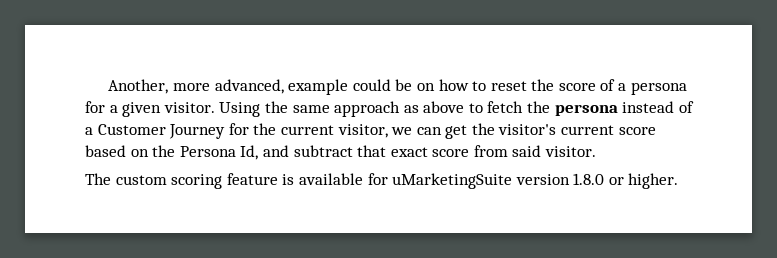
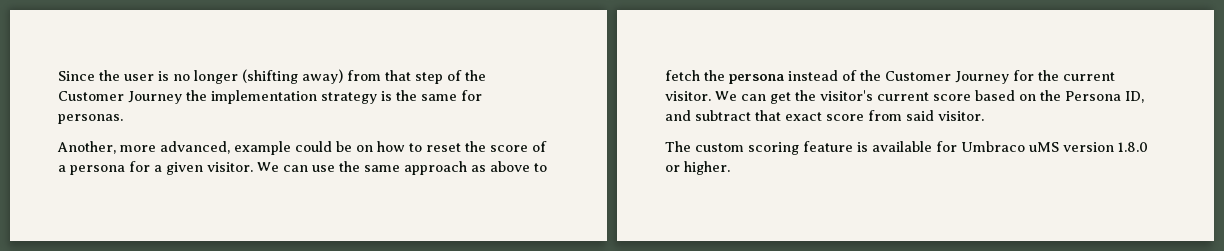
(108, 86) none -> [58,69,486,84] [58,90,482,104] [58,114,123,124] Since the user is no longer (shifting away) from that step of the Customer Journey the implementation strategy is the same for personas. //
[219,102,261,117] Using -> [257,162,335,172] We can use
[85,127,93,135] a -> [860,70,881,81] the
[337,124,413,138] visitor, we -> [665,91,737,101] visitor. We
[240,145,259,160] Id, -> [1125,91,1144,103] ID,
[392,173,513,189] uMarketingSuite -> [961,141,1059,152] Umbraco uMS

